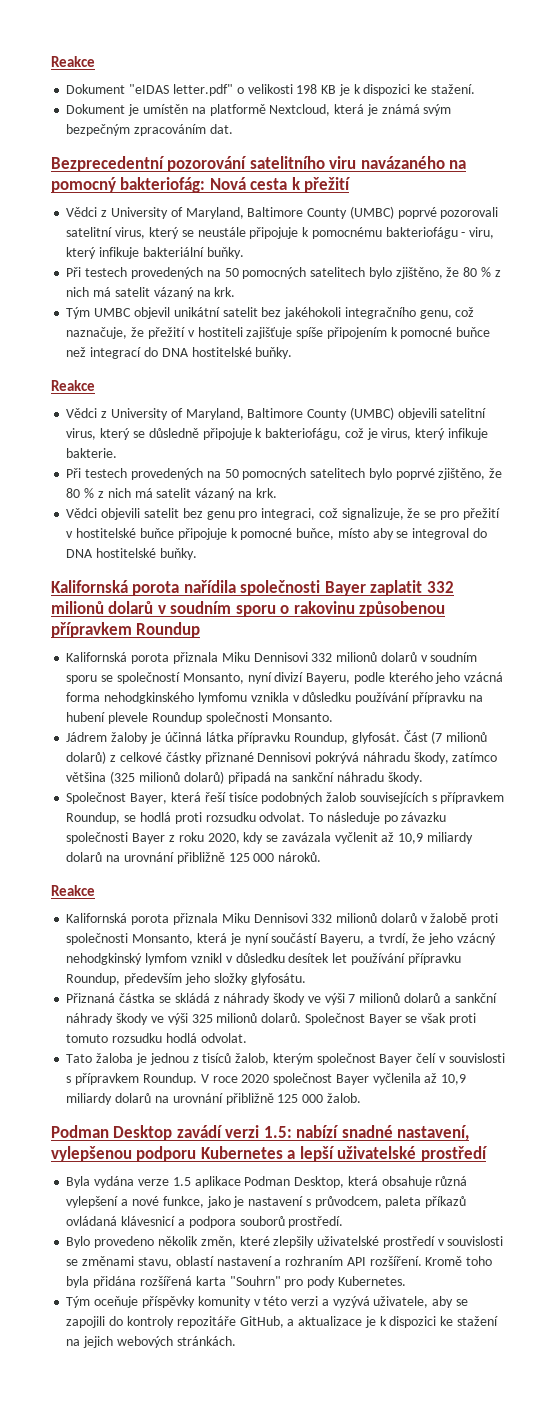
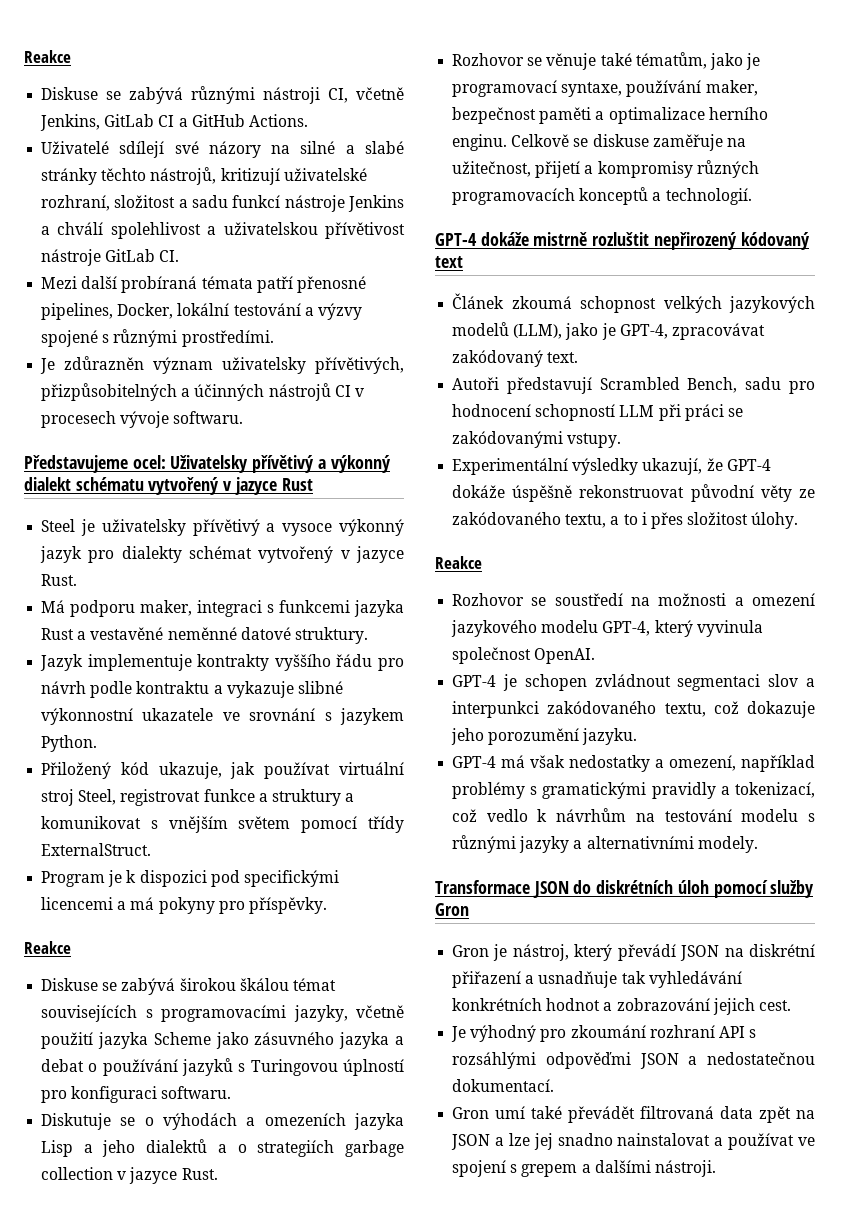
[51,56,95,67] [66,84,475,96] [66,104,452,116] [66,124,233,136] [51,156,467,172] [51,177,352,193] [66,206,499,219] [66,227,495,239] [66,247,244,259] [66,267,501,279] [66,287,236,299] [66,307,475,319] [66,327,491,339] [66,347,293,359] [51,380,95,391] [66,407,487,420] [66,428,488,440] [66,448,118,458] [66,468,503,480] [66,488,277,500] [66,508,500,520] [66,528,487,540] [66,548,197,560] [51,580,454,596] [51,601,446,617] [51,622,201,638] [66,652,478,664] [66,672,504,684] [66,692,483,704] [66,712,333,724] [66,730,488,744] [66,751,498,764] [66,771,423,784] [66,792,505,804] [66,812,447,824] [66,832,473,844] [66,852,322,864] [51,885,95,896] [66,913,499,925] [66,933,496,945] [66,953,461,965] [66,973,306,985] [66,993,497,1005] [66,1013,476,1025] [66,1033,247,1043] [66,1053,505,1065] [66,1073,467,1085] [66,1093,361,1105] [51,1125,470,1141] [51,1146,488,1162] [66,1176,468,1188] [66,1196,467,1208] [66,1216,344,1228] [66,1236,504,1248] [66,1256,493,1268] [66,1276,406,1288] [66,1296,468,1308] [66,1316,498,1328] [66,1336,236,1348] Reakce // Dokument "eIDAS letter.pdf" o velikosti 198 KB je k dispozici ke stažení. // Dokument je umístěn na platformě Nextcloud, která je známá svým bezpečným zpracováním dat. // Bezprecedentní pozorování satelitního viru navázaného na pomocný bakteriofág: Nová cesta k přežití // Vědci z University of Maryland, Baltimore County (UMBC) poprvé pozorovali satelitní virus, který se neustále připojuje k pomocnému bakteriofágu - viru, který infikuje bakteriální buňky. // Při testech provedených na 50 pomocných satelitech bylo zjištěno, že 80 % z nich má satelit vázaný na krk. // Tým UMBC objevil unikátní satelit bez jakéhokoli integračního genu, což naznačuje, že přežití v hostiteli zajišťuje spíše připojením k pomocné buňce než integrací do DNA hostitelské buňky. // Reakce // Vědci z University of Maryland, Baltimore County (UMBC) objevili satelitní virus, který se důsledně připojuje k bakteriofágu, což je virus, který infikuje bakterie. // Při testech provedených na 50 pomocných satelitech bylo poprvé zjištěno, že 80 % z nich má satelit vázaný na krk. // Vědci objevili satelit bez genu pro integraci, což signalizuje, že se pro přežití v hostitelské buňce připojuje k pomocné buňce, místo aby se integroval do DNA hostitelské buňky. // Kalifornská porota nařídila společnosti Bayer zaplatit 332 milionů dolarů v soudním sporu o rakovinu způsobenou přípravkem Roundup // Kalifornská porota přiznala Miku Dennisovi 332 milionů dolarů v soudním sporu se společností Monsanto, nyní divizí Bayeru, podle kterého jeho vzácná forma nehodgkinského lymfomu vznikla v důsledku používání přípravku na hubení plevele Roundup společnosti Monsanto. // Jádrem žaloby je účinná látka přípravku Roundup, glyfosát. Část (7 milionů dolarů) z celkové částky přiznané Dennisovi pokrývá náhradu škody, zatímco většina (325 milionů dolarů) připadá na sankční náhradu škody. // Společnost Bayer, která řeší tisíce podobných žalob souvisejících s přípravkem Roundup, se hodlá proti rozsudku odvolat. To následuje po závazku společnosti Bayer z roku 2020, kdy se zavázala vyčlenit až 10,9 miliardy dolarů na urovnání přibližně 125 000 nároků. // Reakce // Kalifornská porota přiznala Miku Dennisovi 332 milionů dolarů v žalobě proti společnosti Monsanto, která je nyní součástí Bayeru, a tvrdí, že jeho vzácný nehodgkinský lymfom vznikl v důsledku desítek let používání přípravku Roundup, především jeho složky glyfosátu. // Přiznaná částka se skládá z náhrady škody ve výši 7 milionů dolarů a sankční náhrady škody ve výši 325 milionů dolarů. Společnost Bayer se však proti tomuto rozsudku hodlá odvolat. // Tato žaloba je jednou z tisíců žalob, kterým společnost Bayer čelí v souvislosti s přípravkem Roundup. V roce 2020 společnost Bayer vyčlenila až 10,9 miliardy dolarů na urovnání přibližně 125 000 žalob. // Podman Desktop zavádí verzi 1.5: nabízí snadné nastavení, vylepšenou podporu Kubernetes a lepší uživatelské prostředí // Byla vydána verze 1.5 aplikace Podman Desktop, která obsahuje různá vylepšení a nové funkce, jako je nastavení s průvodcem, paleta příkazů ovládaná klávesnicí a podpora souborů prostředí. // Bylo provedeno několik změn, které zlepšily uživatelské prostředí v souvislosti se změnami stavu, oblastí nastavení a rozhraním API rozšíření. Kromě toho byla přidána rozšířená karta "Souhrn" pro pody Kubernetes. // Tým oceňuje příspěvky komunity v této verzi a vyzývá uživatele, aby se zapojili do kontroly repozitáře GitHub, a aktualizace je k dispozici ke stažení na jejich webových stránkách. -> [24,50,71,63] [41,86,404,104] [40,114,308,131] [41,141,404,158] [41,167,367,185] [41,195,404,212] [41,222,405,239] [41,249,180,266] [41,276,366,293] [41,303,362,320] [41,329,274,347] [40,356,404,374] [41,383,364,401] [41,411,244,428] [24,455,391,473] [24,477,313,495] [41,519,404,536] [40,546,404,563] [41,574,78,586] [41,600,404,617] [41,627,368,644] [40,654,404,671] [41,681,343,698] [41,708,404,725] [41,735,98,752] [41,762,404,779] [41,789,355,806] [41,816,404,833] [41,843,152,856] [41,870,339,887] [41,897,327,914] [24,941,71,954] [41,978,336,995] [41,1005,404,1022] [41,1032,404,1049] [41,1058,404,1076] [41,1086,232,1103] [41,1113,404,1130] [41,1139,404,1157] [41,1167,218,1184] [452,52,761,70] [452,80,758,97] [452,107,768,124] [452,134,746,151] [452,160,759,178] [452,187,752,205] [435,232,810,250] [435,256,463,268] [452,293,815,313] [452,322,765,340] [452,350,579,367] [452,377,815,394] [452,404,743,421] [452,431,622,448] [452,458,771,475] [452,484,815,502] [452,512,799,529] [435,556,482,569] [452,593,815,606] [451,620,763,637] [452,647,596,664] [452,674,815,691] [452,701,815,718] [451,728,638,745] [452,755,815,772] [452,782,815,799] [452,808,815,822] [452,835,758,853] [435,880,815,898] [435,903,469,916] [452,944,815,961] [452,971,742,988] [452,998,791,1015] [451,1025,757,1042] [452,1052,815,1069] [452,1079,555,1092] [452,1106,815,1123] [451,1133,815,1150] [452,1160,716,1177] Reakce // Diskuse se zabývá různými nástroji CI, včetně Jenkins, GitLab CI a GitHub Actions. // Uživatelé sdílejí své názory na silné a slabé stránky těchto nástrojů, kritizují uživatelské rozhraní, složitost a sadu funkcí nástroje Jenkins a chválí spolehlivost a uživatelskou přívětivost nástroje GitLab CI. // Mezi další probíraná témata patří přenosné pipelines, Docker, lokální testování a výzvy spojené s různými prostředími. // Je zdůrazněn význam uživatelsky přívětivých, přizpůsobitelných a účinných nástrojů CI v procesech vývoje softwaru. // Představujeme ocel: Uživatelsky přívětivý a výkonný dialekt schématu vytvořený v jazyce Rust // Steel je uživatelsky přívětivý a vysoce výkonný jazyk pro dialekty schémat vytvořený v jazyce Rust. // Má podporu maker, integraci s funkcemi jazyka Rust a vestavěné neměnné datové struktury. // Jazyk implementuje kontrakty vyššího řádu pro návrh podle kontraktu a vykazuje slibné výkonnostní ukazatele ve srovnání s jazykem Python. // Přiložený kód ukazuje, jak používat virtuální stroj Steel, registrovat funkce a struktury a komunikovat s vnějším světem pomocí třídy ExternalStruct. // Program je k dispozici pod specifickými licencemi a má pokyny pro příspěvky. // Reakce // Diskuse se zabývá širokou škálou témat souvisejících s programovacími jazyky, včetně použití jazyka Scheme jako zásuvného jazyka a debat o používání jazyků s Turingovou úplností pro konfiguraci softwaru. // Diskutuje se o výhodách a omezeních jazyka Lisp a jeho dialektů a o strategiích garbage collection v jazyce Rust. // Rozhovor se věnuje také tématům, jako je programovací syntaxe, používání maker, bezpečnost paměti a optimalizace herního enginu. Celkově se diskuse zaměřuje na užitečnost, přijetí a kompromisy různých programovacích konceptů a technologií. // GPT-4 dokáže mistrně rozluštit nepřirozený kódovaný text // Článek zkoumá schopnost velkých jazykových modelů (LLM), jako je GPT-4, zpracovávat zakódovaný text. // Autoři představují Scrambled Bench, sadu pro hodnocení schopností LLM při práci se zakódovanými vstupy. // Experimentální výsledky ukazují, že GPT-4 dokáže úspěšně rekonstruovat původní věty ze zakódovaného textu, a to i přes složitost úlohy. // Reakce // Rozhovor se soustředí na možnosti a omezení jazykového modelu GPT-4, který vyvinula společnost OpenAI. // GPT-4 je schopen zvládnout segmentaci slov a interpunkci zakódovaného textu, což dokazuje jeho porozumění jazyku. // GPT-4 má však nedostatky a omezení, například problémy s gramatickými pravidly a tokenizací, což vedlo k návrhům na testování modelu s různými jazyky a alternativními modely. // Transformace JSON do diskrétních úloh pomocí služby Gron // Gron je nástroj, který převádí JSON na diskrétní přiřazení a usnadňuje tak vyhledávání konkrétních hodnot a zobrazování jejich cest. // Je výhodný pro zkoumání rozhraní API s rozsáhlými odpověďmi JSON a nedostatečnou dokumentací. // Gron umí také převádět filtrovaná data zpět na JSON a lze jej snadno nainstalovat a používat ve spojení s grepem a dalšími nástroji.

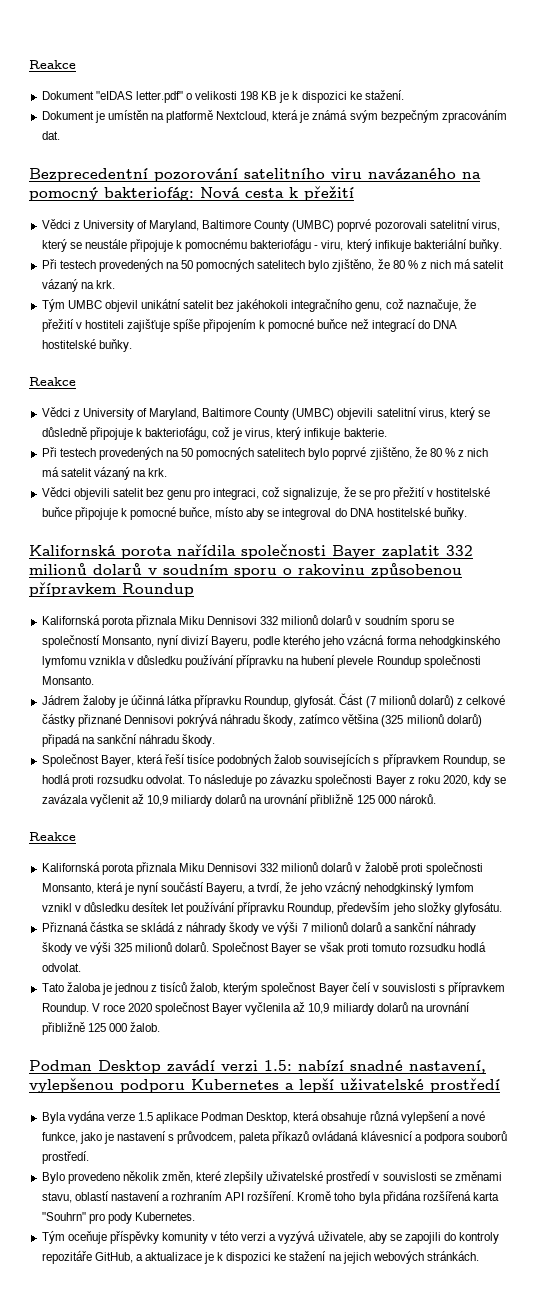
[24,50,71,63] [41,86,404,104] [40,114,308,131] [41,141,404,158] [41,167,367,185] [41,195,404,212] [41,222,405,239] [41,249,180,266] [41,276,366,293] [41,303,362,320] [41,329,274,347] [40,356,404,374] [41,383,364,401] [41,411,244,428] [24,455,391,473] [24,477,313,495] [41,519,404,536] [40,546,404,563] [41,574,78,586] [41,600,404,617] [41,627,368,644] [40,654,404,671] [41,681,343,698] [41,708,404,725] [41,735,98,752] [41,762,404,779] [41,789,355,806] [41,816,404,833] [41,843,152,856] [41,870,339,887] [41,897,327,914] [24,941,71,954] [41,978,336,995] [41,1005,404,1022] [41,1032,404,1049] [41,1058,404,1076] [41,1086,232,1103] [41,1113,404,1130] [41,1139,404,1157] [41,1167,218,1184] [452,52,761,70] [452,80,758,97] [452,107,768,124] [452,134,746,151] [452,160,759,178] [452,187,752,205] [435,232,810,250] [435,256,463,268] [452,293,815,313] [452,322,765,340] [452,350,579,367] [452,377,815,394] [452,404,743,421] [452,431,622,448] [452,458,771,475] [452,484,815,502] [452,512,799,529] [435,556,482,569] [452,593,815,606] [451,620,763,637] [452,647,596,664] [452,674,815,691] [452,701,815,718] [451,728,638,745] [452,755,815,772] [452,782,815,799] [452,808,815,822] [452,835,758,853] [435,880,815,898] [435,903,469,916] [452,944,815,961] [452,971,742,988] [452,998,791,1015] [451,1025,757,1042] [452,1052,815,1069] [452,1079,555,1092] [452,1106,815,1123] [451,1133,815,1150] [452,1160,716,1177] Reakce // Diskuse se zabývá různými nástroji CI, včetně Jenkins, GitLab CI a GitHub Actions. // Uživatelé sdílejí své názory na silné a slabé stránky těchto nástrojů, kritizují uživatelské rozhraní, složitost a sadu funkcí nástroje Jenkins a chválí spolehlivost a uživatelskou přívětivost nástroje GitLab CI. // Mezi další probíraná témata patří přenosné pipelines, Docker, lokální testování a výzvy spojené s různými prostředími. // Je zdůrazněn význam uživatelsky přívětivých, přizpůsobitelných a účinných nástrojů CI v procesech vývoje softwaru. // Představujeme ocel: Uživatelsky přívětivý a výkonný dialekt schématu vytvořený v jazyce Rust // Steel je uživatelsky přívětivý a vysoce výkonný jazyk pro dialekty schémat vytvořený v jazyce Rust. // Má podporu maker, integraci s funkcemi jazyka Rust a vestavěné neměnné datové struktury. // Jazyk implementuje kontrakty vyššího řádu pro návrh podle kontraktu a vykazuje slibné výkonnostní ukazatele ve srovnání s jazykem Python. // Přiložený kód ukazuje, jak používat virtuální stroj Steel, registrovat funkce a struktury a komunikovat s vnějším světem pomocí třídy ExternalStruct. // Program je k dispozici pod specifickými licencemi a má pokyny pro příspěvky. // Reakce // Diskuse se zabývá širokou škálou témat souvisejících s programovacími jazyky, včetně použití jazyka Scheme jako zásuvného jazyka a debat o používání jazyků s Turingovou úplností pro konfiguraci softwaru. // Diskutuje se o výhodách a omezeních jazyka Lisp a jeho dialektů a o strategiích garbage collection v jazyce Rust. // Rozhovor se věnuje také tématům, jako je programovací syntaxe, používání maker, bezpečnost paměti a optimalizace herního enginu. Celkově se diskuse zaměřuje na užitečnost, přijetí a kompromisy různých programovacích konceptů a technologií. // GPT-4 dokáže mistrně rozluštit nepřirozený kódovaný text // Článek zkoumá schopnost velkých jazykových modelů (LLM), jako je GPT-4, zpracovávat zakódovaný text. // Autoři představují Scrambled Bench, sadu pro hodnocení schopností LLM při práci se zakódovanými vstupy. // Experimentální výsledky ukazují, že GPT-4 dokáže úspěšně rekonstruovat původní věty ze zakódovaného textu, a to i přes složitost úlohy. // Reakce // Rozhovor se soustředí na možnosti a omezení jazykového modelu GPT-4, který vyvinula společnost OpenAI. // GPT-4 je schopen zvládnout segmentaci slov a interpunkci zakódovaného textu, což dokazuje jeho porozumění jazyku. // GPT-4 má však nedostatky a omezení, například problémy s gramatickými pravidly a tokenizací, což vedlo k návrhům na testování modelu s různými jazyky a alternativními modely. // Transformace JSON do diskrétních úloh pomocí služby Gron // Gron je nástroj, který převádí JSON na diskrétní přiřazení a usnadňuje tak vyhledávání konkrétních hodnot a zobrazování jejich cest. // Je výhodný pro zkoumání rozhraní API s rozsáhlými odpověďmi JSON a nedostatečnou dokumentací. // Gron umí také převádět filtrovaná data zpět na JSON a lze jej snadno nainstalovat a používat ve spojení s grepem a dalšími nástroji. -> [29,60,76,69] [41,90,404,103] [41,110,507,123] [41,131,60,140] [29,168,481,182] [29,186,354,201] [41,219,500,232] [41,239,502,252] [41,259,505,272] [41,279,115,292] [41,299,476,312] [41,319,457,332] [41,339,132,352] [29,377,76,386] [41,407,490,420] [41,427,387,440] [41,447,489,460] [41,467,168,480] [41,487,491,500] [41,507,467,520] [29,544,473,559] [29,563,462,578] [29,582,194,597] [41,615,454,628] [41,635,500,648] [41,655,481,668] [41,676,94,685] [41,693,506,708] [41,714,482,727] [41,734,216,747] [41,754,505,767] [41,774,507,787] [41,794,436,807] [29,832,76,841] [41,862,483,875] [41,882,474,895] [41,902,502,915] [41,922,477,935] [41,942,487,955] [41,963,81,972] [41,982,506,995] [41,1002,470,1015] [41,1022,160,1035] [29,1060,486,1074] [29,1078,500,1093] [41,1111,485,1124] [41,1131,507,1144] [41,1151,89,1164] [41,1171,502,1184] [41,1191,499,1204] [41,1212,195,1224] [41,1231,500,1244] [41,1251,479,1264] Reakce // Dokument "eIDAS letter.pdf" o velikosti 198 KB je k dispozici ke stažení. // Dokument je umístěn na platformě Nextcloud, která je známá svým bezpečným zpracováním dat. // Bezprecedentní pozorování satelitního viru navázaného na pomocný bakteriofág: Nová cesta k přežití // Vědci z University of Maryland, Baltimore County (UMBC) poprvé pozorovali satelitní virus, který se neustále připojuje k pomocnému bakteriofágu - viru, který infikuje bakteriální buňky. // Při testech provedených na 50 pomocných satelitech bylo zjištěno, že 80 % z nich má satelit vázaný na krk. // Tým UMBC objevil unikátní satelit bez jakéhokoli integračního genu, což naznačuje, že přežití v hostiteli zajišťuje spíše připojením k pomocné buňce než integrací do DNA hostitelské buňky. // Reakce // Vědci z University of Maryland, Baltimore County (UMBC) objevili satelitní virus, který se důsledně připojuje k bakteriofágu, což je virus, který infikuje bakterie. // Při testech provedených na 50 pomocných satelitech bylo poprvé zjištěno, že 80 % z nich má satelit vázaný na krk. // Vědci objevili satelit bez genu pro integraci, což signalizuje, že se pro přežití v hostitelské buňce připojuje k pomocné buňce, místo aby se integroval do DNA hostitelské buňky. // Kalifornská porota nařídila společnosti Bayer zaplatit 332 milionů dolarů v soudním sporu o rakovinu způsobenou přípravkem Roundup // Kalifornská porota přiznala Miku Dennisovi 332 milionů dolarů v soudním sporu se společností Monsanto, nyní divizí Bayeru, podle kterého jeho vzácná forma nehodgkinského lymfomu vznikla v důsledku používání přípravku na hubení plevele Roundup společnosti Monsanto. // Jádrem žaloby je účinná látka přípravku Roundup, glyfosát. Část (7 milionů dolarů) z celkové částky přiznané Dennisovi pokrývá náhradu škody, zatímco většina (325 milionů dolarů) připadá na sankční náhradu škody. // Společnost Bayer, která řeší tisíce podobných žalob souvisejících s přípravkem Roundup, se hodlá proti rozsudku odvolat. To následuje po závazku společnosti Bayer z roku 2020, kdy se zavázala vyčlenit až 10,9 miliardy dolarů na urovnání přibližně 125 000 nároků. // Reakce // Kalifornská porota přiznala Miku Dennisovi 332 milionů dolarů v žalobě proti společnosti Monsanto, která je nyní součástí Bayeru, a tvrdí, že jeho vzácný nehodgkinský lymfom vznikl v důsledku desítek let používání přípravku Roundup, především jeho složky glyfosátu. // Přiznaná částka se skládá z náhrady škody ve výši 7 milionů dolarů a sankční náhrady škody ve výši 325 milionů dolarů. Společnost Bayer se však proti tomuto rozsudku hodlá odvolat. // Tato žaloba je jednou z tisíců žalob, kterým společnost Bayer čelí v souvislosti s přípravkem Roundup. V roce 2020 společnost Bayer vyčlenila až 10,9 miliardy dolarů na urovnání přibližně 125 000 žalob. // Podman Desktop zavádí verzi 1.5: nabízí snadné nastavení, vylepšenou podporu Kubernetes a lepší uživatelské prostředí // Byla vydána verze 1.5 aplikace Podman Desktop, která obsahuje různá vylepšení a nové funkce, jako je nastavení s průvodcem, paleta příkazů ovládaná klávesnicí a podpora souborů prostředí. // Bylo provedeno několik změn, které zlepšily uživatelské prostředí v souvislosti se změnami stavu, oblastí nastavení a rozhraním API rozšíření. Kromě toho byla přidána rozšířená karta "Souhrn" pro pody Kubernetes. // Tým oceňuje příspěvky komunity v této verzi a vyzývá uživatele, aby se zapojili do kontroly repozitáře GitHub, a aktualizace je k dispozici ke stažení na jejich webových stránkách.

